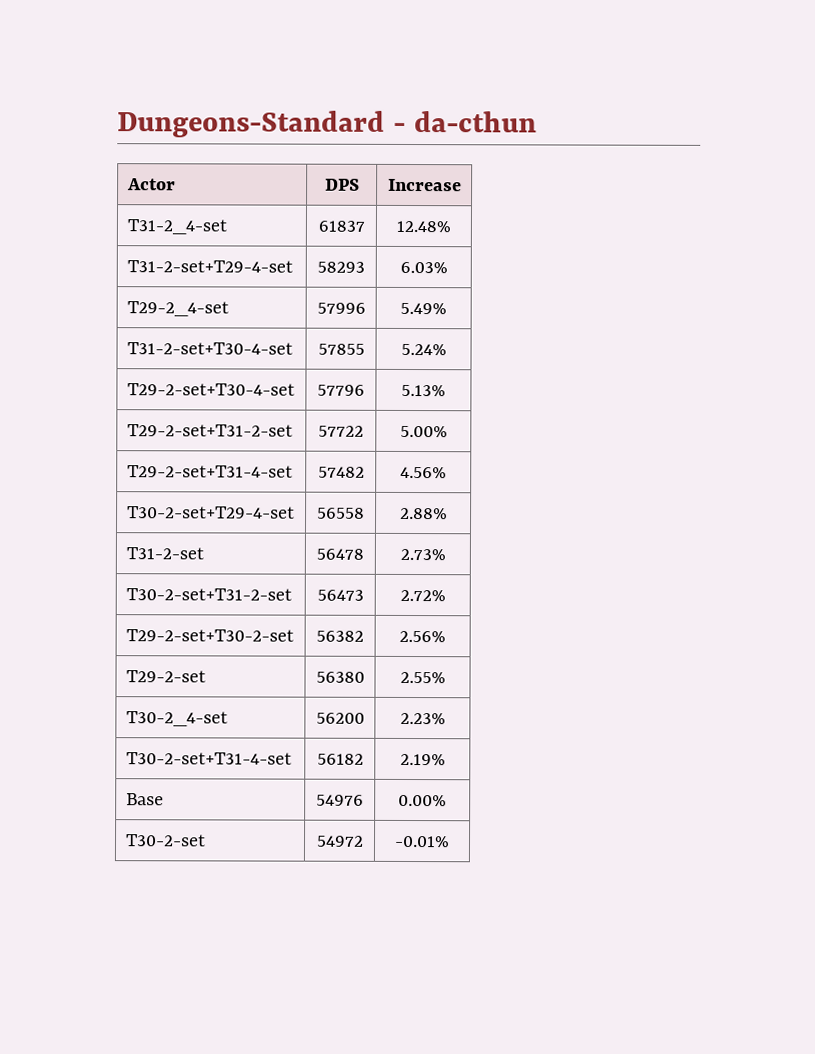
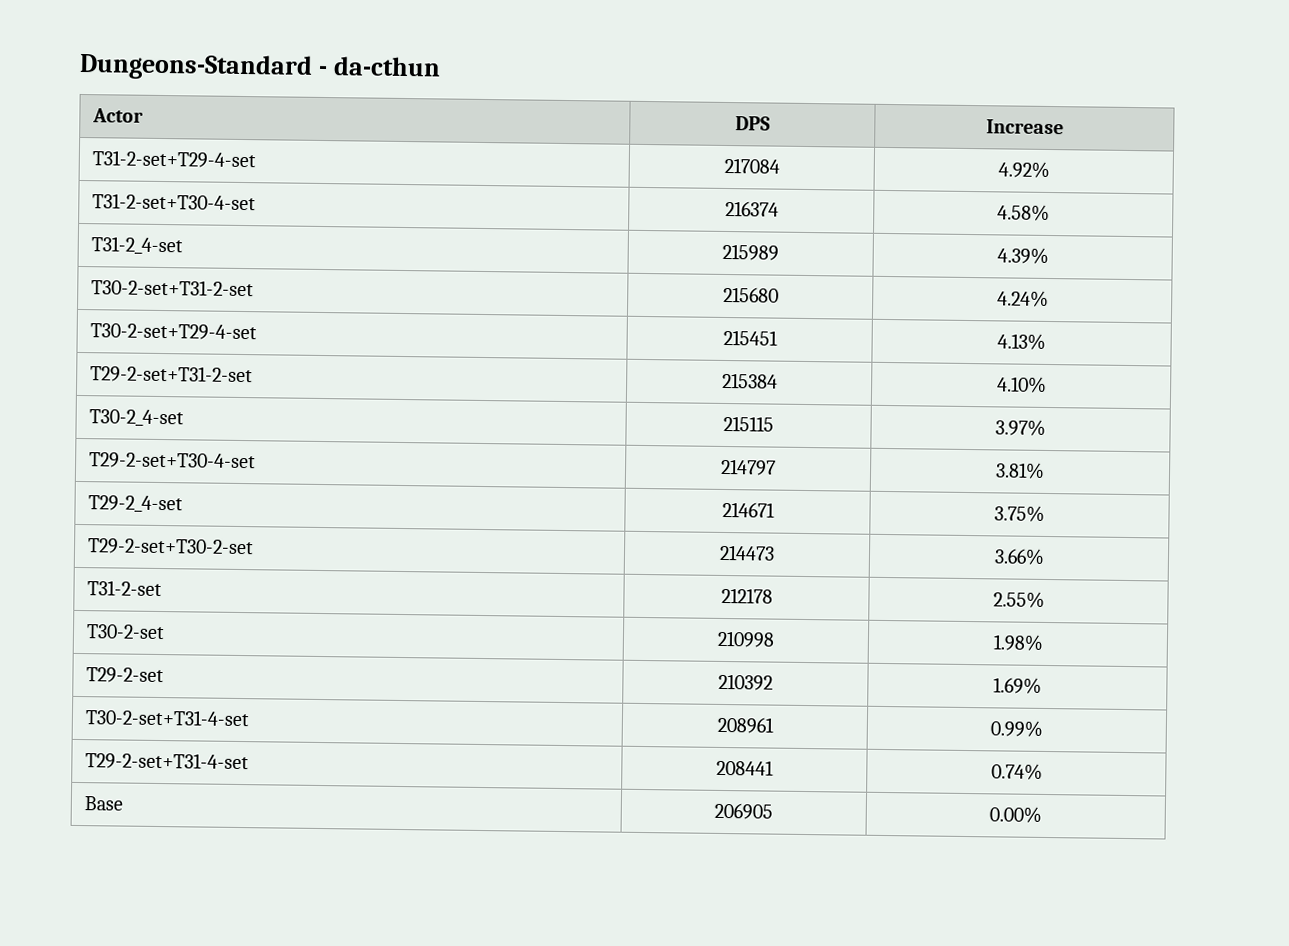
[126,219,227,235] [317,220,365,232] [396,220,451,233] [126,260,293,273] [317,261,365,273] [399,261,448,274] [126,301,229,317] [316,302,366,314] [400,302,447,315] [126,342,293,355] [317,343,365,355] [400,343,447,356] [126,383,295,396] [317,384,365,396] [401,384,446,397] [126,424,293,437] [318,425,364,437] [399,425,448,438] [126,465,293,478] [317,466,365,478] [400,466,447,479] [126,506,295,519] [317,507,365,519] [399,507,448,520] [125,547,204,560] [316,548,364,560] [399,548,446,561] [125,588,292,601] [316,589,364,601] [399,589,446,602] [125,629,294,642] [316,630,364,642] [399,630,446,643] [125,670,206,683] [315,671,365,683] [399,671,446,684] [125,711,228,727] [315,712,365,724] [399,712,446,725] [125,752,292,765] [316,753,364,765] [399,753,446,766] T31-2_4-set | 61837 | 12.48% // T31-2-set+T29-4-set | 58293 | 6.03% // T29-2_4-set | 57996 | 5.49% // T31-2-set+T30-4-set | 57855 | 5.24% // T29-2-set+T30-4-set | 57796 | 5.13% // T29-2-set+T31-2-set | 57722 | 5.00% // T29-2-set+T31-4-set | 57482 | 4.56% // T30-2-set+T29-4-set | 56558 | 2.88% // T31-2-set | 56478 | 2.73% // T30-2-set+T31-2-set | 56473 | 2.72% // T29-2-set+T30-2-set | 56382 | 2.56% // T29-2-set | 56380 | 2.55% // T30-2_4-set | 56200 | 2.23% // T30-2-set+T31-4-set | 56182 | 2.19% -> [91,150,256,169] [723,157,780,174] [997,161,1050,178] [91,193,256,211] [724,200,779,217] [997,204,1050,221] [90,236,183,255] [722,243,779,261] [996,247,1049,264] [90,279,254,297] [722,286,779,303] [996,290,1049,307] [89,323,257,341] [722,329,778,346] [997,333,1046,350] [89,365,253,384] [721,372,778,389] [996,376,1047,393] [88,409,184,427] [723,415,774,432] [995,419,1046,436] [88,452,256,470] [720,458,776,476] [995,462,1045,479] [87,495,183,513] [721,501,775,518] [994,505,1045,522] [86,538,254,556] [719,544,775,561] [993,548,1045,565] [86,580,162,597] [720,587,773,604] [992,591,1045,608] [85,624,165,640] [717,630,775,648] [992,634,1044,651] [85,667,164,684] [718,673,773,691] [993,677,1042,694] [84,709,250,727] [716,716,774,734] [990,720,1043,737] [84,752,249,771] [716,759,774,776] [990,763,1043,780] T31-2-set+T29-4-set | 217084 | 4.92% // T31-2-set+T30-4-set | 216374 | 4.58% // T31-2_4-set | 215989 | 4.39% // T30-2-set+T31-2-set | 215680 | 4.24% // T30-2-set+T29-4-set | 215451 | 4.13% // T29-2-set+T31-2-set | 215384 | 4.10% // T30-2_4-set | 215115 | 3.97% // T29-2-set+T30-4-set | 214797 | 3.81% // T29-2_4-set | 214671 | 3.75% // T29-2-set+T30-2-set | 214473 | 3.66% // T31-2-set | 212178 | 2.55% // T30-2-set | 210998 | 1.98% // T29-2-set | 210392 | 1.69% // T30-2-set+T31-4-set | 208961 | 0.99% // T29-2-set+T31-4-set | 208441 | 0.74%
[316,794,364,806] 54976 -> [714,802,773,820] 206905
[124,834,206,847] [315,835,364,847] [394,835,450,848] // T30-2-set | 54972 | -0.01% -> (1042, 814) none

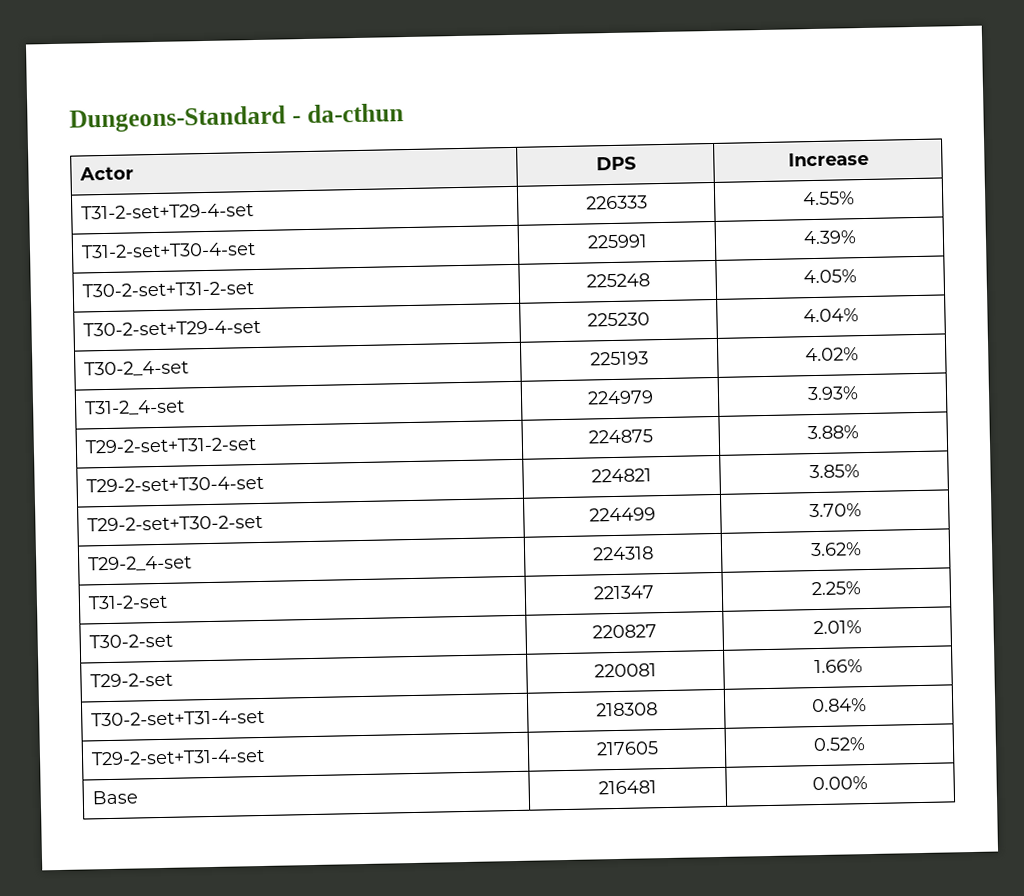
[723,157,780,174] [997,161,1050,178] 217084 | 4.92% -> [585,195,648,210] [803,191,855,206] 226333 | 4.55%
[724,200,779,217] [997,204,1050,221] [90,236,183,255] [722,243,779,261] 216374 | 4.58% // T31-2_4-set | 215989 -> [586,234,648,249] 225991
[722,286,779,303] [996,290,1049,307] 215680 | 4.24% -> [585,273,650,288] [803,269,857,284] 225248 | 4.05%
[722,329,778,346] [997,333,1046,350] [89,365,253,384] [721,372,778,389] [996,376,1047,393] [88,409,184,427] [723,415,774,432] [995,419,1046,436] [88,452,256,470] [720,458,776,476] [995,462,1045,479] [87,495,183,513] [721,501,775,518] [994,505,1045,522] [86,538,254,556] [719,544,775,561] [993,548,1045,565] 215451 | 4.13% // T29-2-set+T31-2-set | 215384 | 4.10% // T30-2_4-set | 215115 | 3.97% // T29-2-set+T30-4-set | 214797 | 3.81% // T29-2_4-set | 214671 | 3.75% // T29-2-set+T30-2-set | 214473 | 3.66% -> [587,312,650,327] [803,308,859,323] [83,360,189,377] [590,351,649,366] [805,347,859,362] [83,399,185,416] [586,390,654,405] [806,386,859,401] [84,437,256,454] [588,429,653,444] [807,425,859,440] [85,475,264,493] [591,468,652,483] [808,464,860,479] [86,514,263,532] [589,507,656,522] [808,503,862,518] [87,555,192,572] [592,546,654,561] [809,542,862,557] 225230 | 4.04% // T30-2_4-set | 225193 | 4.02% // T31-2_4-set | 224979 | 3.93% // T29-2-set+T31-2-set | 224875 | 3.88% // T29-2-set+T30-4-set | 224821 | 3.85% // T29-2-set+T30-2-set | 224499 | 3.70% // T29-2_4-set | 224318 | 3.62%
[720,587,773,604] [992,591,1045,608] 212178 | 2.55% -> [593,585,654,600] [811,581,861,596] 221347 | 2.25%
[717,630,775,648] [992,634,1044,651] 210998 | 1.98% -> [592,624,657,639] [812,620,862,635] 220827 | 2.01%
[718,673,773,691] [993,677,1042,694] 210392 | 1.69% -> [594,663,657,678] [813,659,863,674] 220081 | 1.66%
[716,716,774,734] [990,720,1043,737] 208961 | 0.99% -> [595,702,658,717] [811,698,867,713] 218308 | 0.84%
[716,759,774,776] [990,763,1043,780] 208441 | 0.74% -> [595,741,659,756] [813,737,866,752] 217605 | 0.52%
[714,802,773,820] 206905 -> [598,780,657,795] 216481

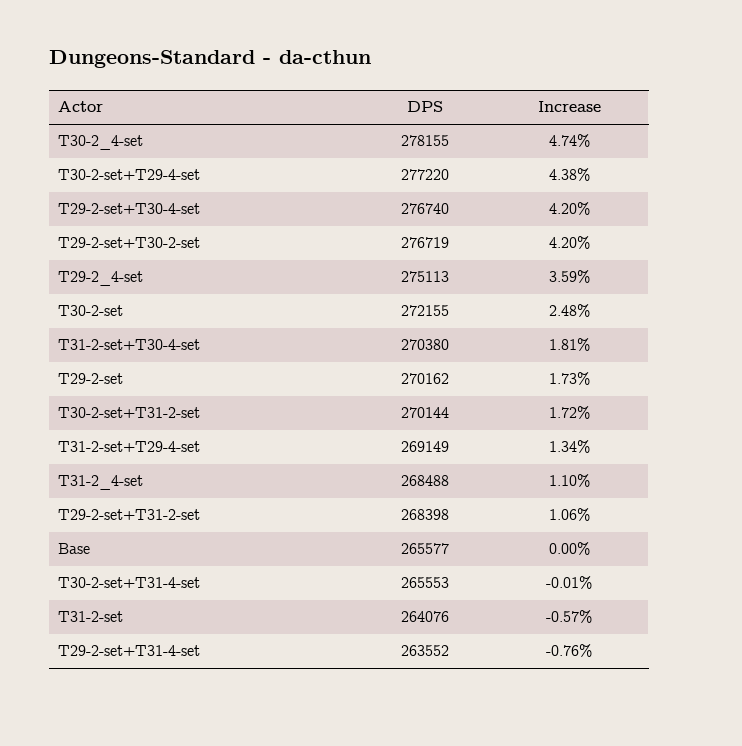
[80,203,254,220] [585,195,648,210] [803,191,855,206] [80,242,256,259] [586,234,648,249] [802,230,857,245] [81,281,254,298] [585,273,650,288] [803,269,857,284] [82,319,261,337] [587,312,650,327] [803,308,859,323] [83,360,189,377] [590,351,649,366] [805,347,859,362] T31-2-set+T29-4-set | 226333 | 4.55% // T31-2-set+T30-4-set | 225991 | 4.39% // T30-2-set+T31-2-set | 225248 | 4.05% // T30-2-set+T29-4-set | 225230 | 4.04% // T30-2_4-set | 225193 | 4.02% -> [57,135,143,150] [401,135,449,146] [548,134,590,147] [57,169,200,180] [401,169,449,180] [548,168,590,181] [57,203,200,214] [401,203,449,214] [548,202,590,215] [57,237,200,248] [401,237,449,248] [548,236,590,249] [57,271,143,286] [401,271,449,282] [548,270,590,283] [57,305,123,316] [401,305,449,316] [548,304,590,317] [57,339,200,350] [401,339,449,350] [548,338,590,351] [57,373,123,384] [401,373,449,384] [548,372,590,385] [57,407,200,418] [401,407,449,418] [548,406,590,419] [57,441,200,452] [401,441,449,452] [548,440,590,453] T30-2_4-set | 278155 | 4.74% // T30-2-set+T29-4-set | 277220 | 4.38% // T29-2-set+T30-4-set | 276740 | 4.20% // T29-2-set+T30-2-set | 276719 | 4.20% // T29-2_4-set | 275113 | 3.59% // T30-2-set | 272155 | 2.48% // T31-2-set+T30-4-set | 270380 | 1.81% // T29-2-set | 270162 | 1.73% // T30-2-set+T31-2-set | 270144 | 1.72% // T31-2-set+T29-4-set | 269149 | 1.34%
[586,390,654,405] [806,386,859,401] 224979 | 3.93% -> [401,475,449,486] [548,474,590,487] 268488 | 1.10%
[588,429,653,444] [807,425,859,440] [85,475,264,493] [591,468,652,483] [808,464,860,479] [86,514,263,532] [589,507,656,522] [808,503,862,518] [87,555,192,572] [592,546,654,561] [809,542,862,557] [87,594,168,610] [593,585,654,600] [811,581,861,596] [88,633,173,649] [592,624,657,639] [812,620,862,635] [89,672,173,688] [594,663,657,678] [813,659,863,674] [90,709,265,727] [595,702,658,717] [811,698,867,713] [90,748,265,766] [595,741,659,756] [813,737,866,752] [91,790,138,805] [598,780,657,795] [812,776,868,791] 224875 | 3.88% // T29-2-set+T30-4-set | 224821 | 3.85% // T29-2-set+T30-2-set | 224499 | 3.70% // T29-2_4-set | 224318 | 3.62% // T31-2-set | 221347 | 2.25% // T30-2-set | 220827 | 2.01% // T29-2-set | 220081 | 1.66% // T30-2-set+T31-4-set | 218308 | 0.84% // T29-2-set+T31-4-set | 217605 | 0.52% // Base | 216481 | 0.00% -> [401,509,449,520] [548,508,590,521] [57,543,90,554] [401,543,449,554] [548,542,590,555] [57,577,200,588] [401,577,449,588] [546,576,592,589] [57,611,123,622] [401,611,449,622] [546,610,592,623] [57,645,200,656] [401,645,449,656] [546,644,592,657] 268398 | 1.06% // Base | 265577 | 0.00% // T30-2-set+T31-4-set | 265553 | -0.01% // T31-2-set | 264076 | -0.57% // T29-2-set+T31-4-set | 263552 | -0.76%

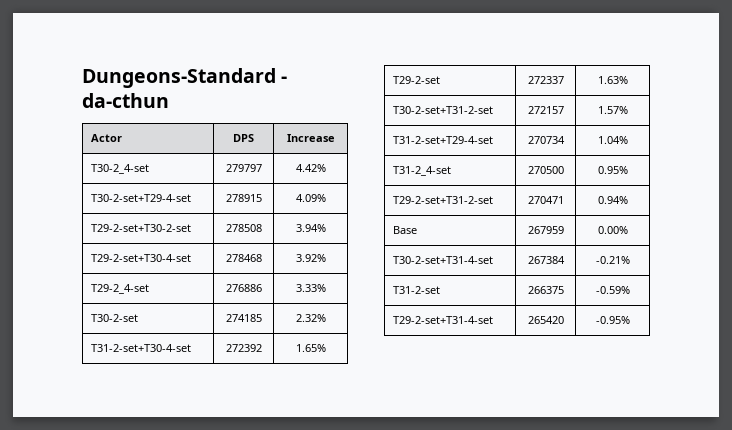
[401,135,449,146] [548,134,590,147] 278155 | 4.74% -> [225,164,262,172] [295,164,326,172] 279797 | 4.42%
[401,169,449,180] [548,168,590,181] [57,203,200,214] [401,203,449,214] [548,202,590,215] [57,237,200,248] [401,237,449,248] [548,236,590,249] 277220 | 4.38% // T29-2-set+T30-4-set | 276740 | 4.20% // T29-2-set+T30-2-set | 276719 | 4.20% -> [225,194,262,202] [295,194,326,202] [90,224,191,232] [225,224,262,232] [295,224,326,232] [90,254,191,262] [225,254,262,262] [295,254,326,262] 278915 | 4.09% // T29-2-set+T30-2-set | 278508 | 3.94% // T29-2-set+T30-4-set | 278468 | 3.92%
[401,271,449,282] [548,270,590,283] 275113 | 3.59% -> [225,284,262,292] [295,284,326,292] 276886 | 3.33%
[401,305,449,316] [548,304,590,317] 272155 | 2.48% -> [225,314,262,322] [295,314,326,322] 274185 | 2.32%
[401,339,449,350] [548,338,590,351] 270380 | 1.81% -> [225,344,262,352] [295,344,326,352] 272392 | 1.65%
[401,373,449,384] [548,372,590,385] 270162 | 1.73% -> [527,76,564,84] [597,76,628,84] 272337 | 1.63%
[401,407,449,418] [548,406,590,419] 270144 | 1.72% -> [527,106,564,114] [597,106,628,114] 272157 | 1.57%
[401,441,449,452] [548,440,590,453] 269149 | 1.34% -> [527,136,565,144] [597,136,628,144] 270734 | 1.04%
[401,475,449,486] [548,474,590,487] 268488 | 1.10% -> [527,166,564,174] [597,166,628,174] 270500 | 0.95%
[401,509,449,520] [548,508,590,521] 268398 | 1.06% -> [527,196,564,204] [597,196,628,204] 270471 | 0.94%
[401,543,449,554] 265577 -> [527,226,564,234] 267959
[401,577,449,588] [546,576,592,589] 265553 | -0.01% -> [527,256,565,264] [595,256,630,264] 267384 | -0.21%
[401,611,449,622] [546,610,592,623] 264076 | -0.57% -> [527,286,564,294] [595,286,630,294] 266375 | -0.59%
[401,645,449,656] [546,644,592,657] 263552 | -0.76% -> [527,316,564,324] [595,316,630,324] 265420 | -0.95%

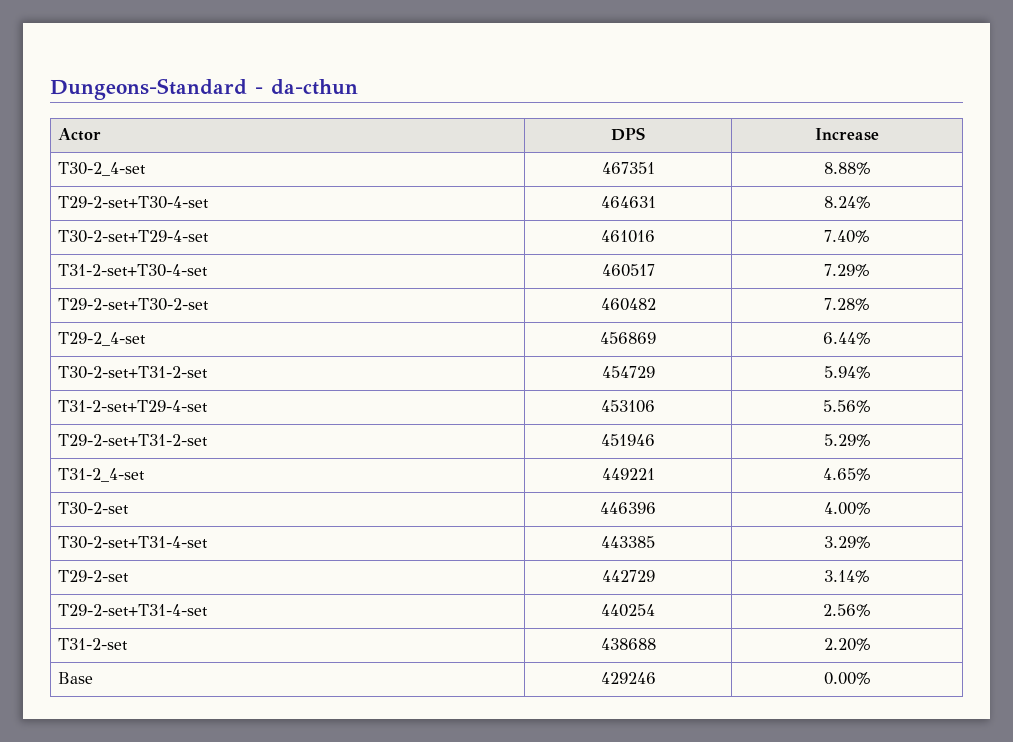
[225,164,262,172] [295,164,326,172] [90,194,191,202] [225,194,262,202] [295,194,326,202] [90,224,191,232] [225,224,262,232] [295,224,326,232] [90,254,191,262] [225,254,262,262] [295,254,326,262] [90,284,149,294] [225,284,262,292] [295,284,326,292] [90,314,138,322] [225,314,262,322] [295,314,326,322] [90,344,191,352] [225,344,262,352] [295,344,326,352] [392,76,440,84] [527,76,564,84] [597,76,628,84] [392,106,493,114] [527,106,564,114] [597,106,628,114] [392,136,493,144] [527,136,565,144] [597,136,628,144] [392,166,451,176] [527,166,564,174] [597,166,628,174] [392,196,493,204] [527,196,564,204] [597,196,628,204] 279797 | 4.42% // T30-2-set+T29-4-set | 278915 | 4.09% // T29-2-set+T30-2-set | 278508 | 3.94% // T29-2-set+T30-4-set | 278468 | 3.92% // T29-2_4-set | 276886 | 3.33% // T30-2-set | 274185 | 2.32% // T31-2-set+T30-4-set | 272392 | 1.65% // T29-2-set | 272337 | 1.63% // T30-2-set+T31-2-set | 272157 | 1.57% // T31-2-set+T29-4-set | 270734 | 1.04% // T31-2_4-set | 270500 | 0.95% // T29-2-set+T31-2-set | 270471 | 0.94% -> [601,162,655,174] [823,162,871,175] [58,196,210,209] [600,196,656,208] [823,196,871,209] [58,230,210,243] [601,230,655,243] [824,230,870,243] [58,264,209,277] [601,264,655,277] [824,264,870,277] [58,298,210,311] [600,298,656,311] [824,298,870,311] [58,332,147,346] [600,332,656,344] [823,332,871,345] [58,366,209,379] [601,366,655,378] [823,366,871,379] [58,400,209,412] [601,400,655,413] [823,400,871,413] [58,434,209,446] [601,434,655,446] [823,434,871,447] [58,468,146,482] [601,468,655,480] [823,468,871,481] [58,502,130,515] [600,502,656,514] [823,502,871,515] [58,536,209,549] [601,536,655,548] [823,536,871,549] [58,570,130,582] [601,570,655,582] [824,570,870,583] [58,604,209,616] [601,604,655,617] [823,604,871,617] [58,638,129,650] [600,638,656,650] [823,638,871,651] 467351 | 8.88% // T29-2-set+T30-4-set | 464631 | 8.24% // T30-2-set+T29-4-set | 461016 | 7.40% // T31-2-set+T30-4-set | 460517 | 7.29% // T29-2-set+T30-2-set | 460482 | 7.28% // T29-2_4-set | 456869 | 6.44% // T30-2-set+T31-2-set | 454729 | 5.94% // T31-2-set+T29-4-set | 453106 | 5.56% // T29-2-set+T31-2-set | 451946 | 5.29% // T31-2_4-set | 449221 | 4.65% // T30-2-set | 446396 | 4.00% // T30-2-set+T31-4-set | 443385 | 3.29% // T29-2-set | 442729 | 3.14% // T29-2-set+T31-4-set | 440254 | 2.56% // T31-2-set | 438688 | 2.20%
[527,226,564,234] 267959 -> [600,672,656,684] 429246
[392,256,493,264] [527,256,565,264] [595,256,630,264] [392,286,440,294] [527,286,564,294] [595,286,630,294] [392,316,493,324] [527,316,564,324] [595,316,630,324] // T30-2-set+T31-4-set | 267384 | -0.21% // T31-2-set | 266375 | -0.59% // T29-2-set+T31-4-set | 265420 | -0.95% -> (871, 678) none

